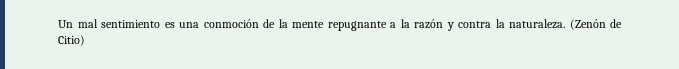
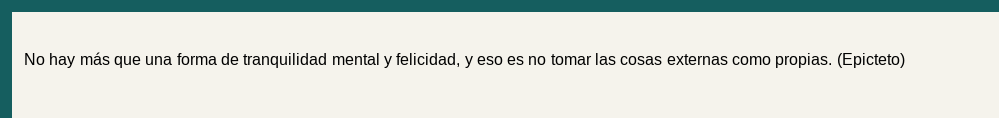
[58,19,622,31] [58,35,85,46] Un mal sentimiento es una conmoción de la mente repugnante a la razón y contra la naturaleza. (Zenón de Citio) -> [24,52,905,68] No hay más que una forma de tranquilidad mental y felicidad, y eso es no tomar las cosas externas como propias. (Epicteto)

